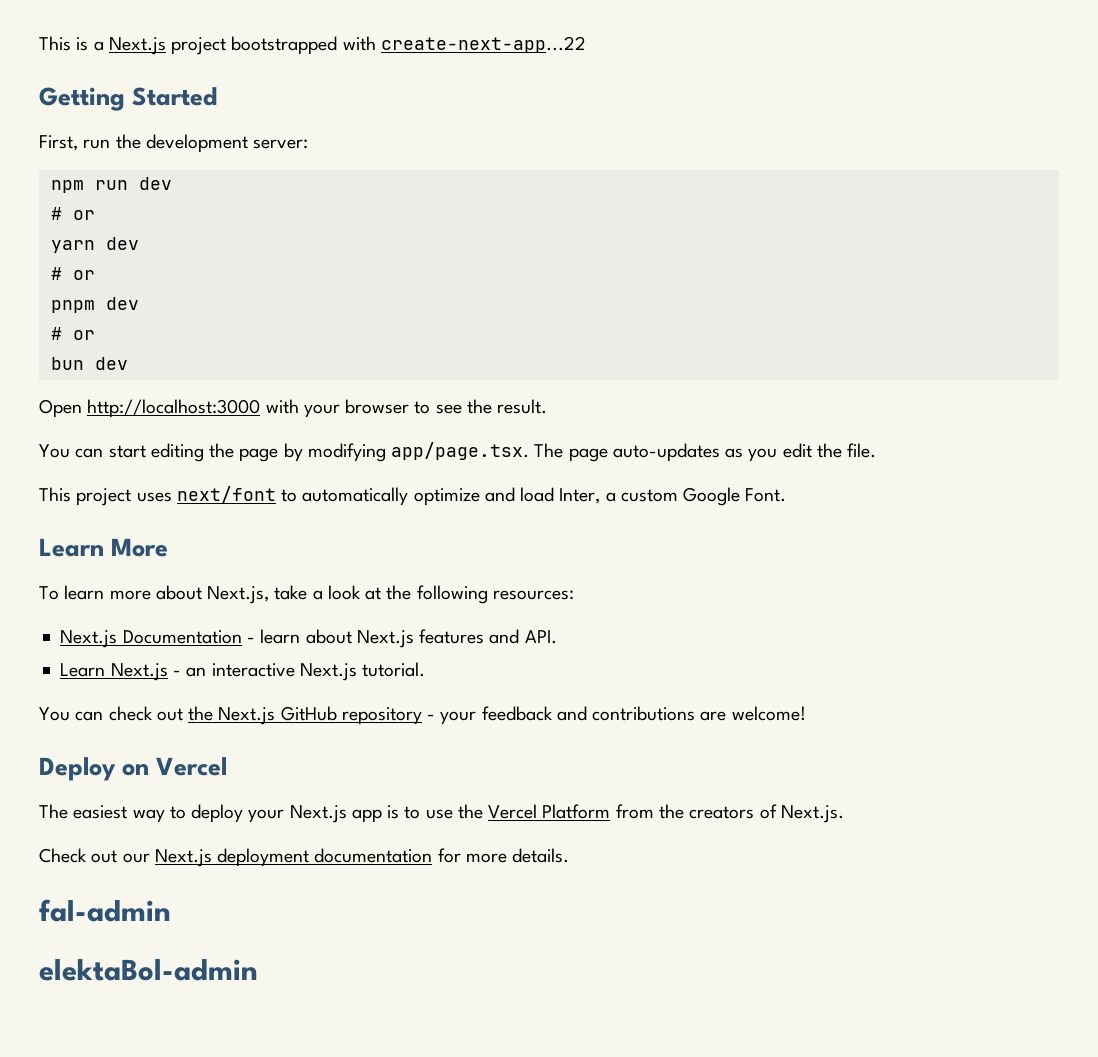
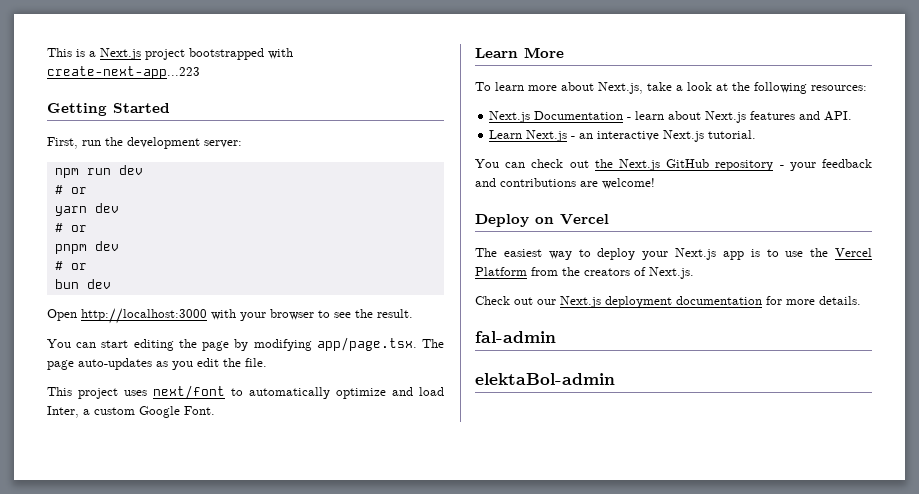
[380,36,586,53] create-next-app...22 -> [47,66,200,79] create-next-app...223

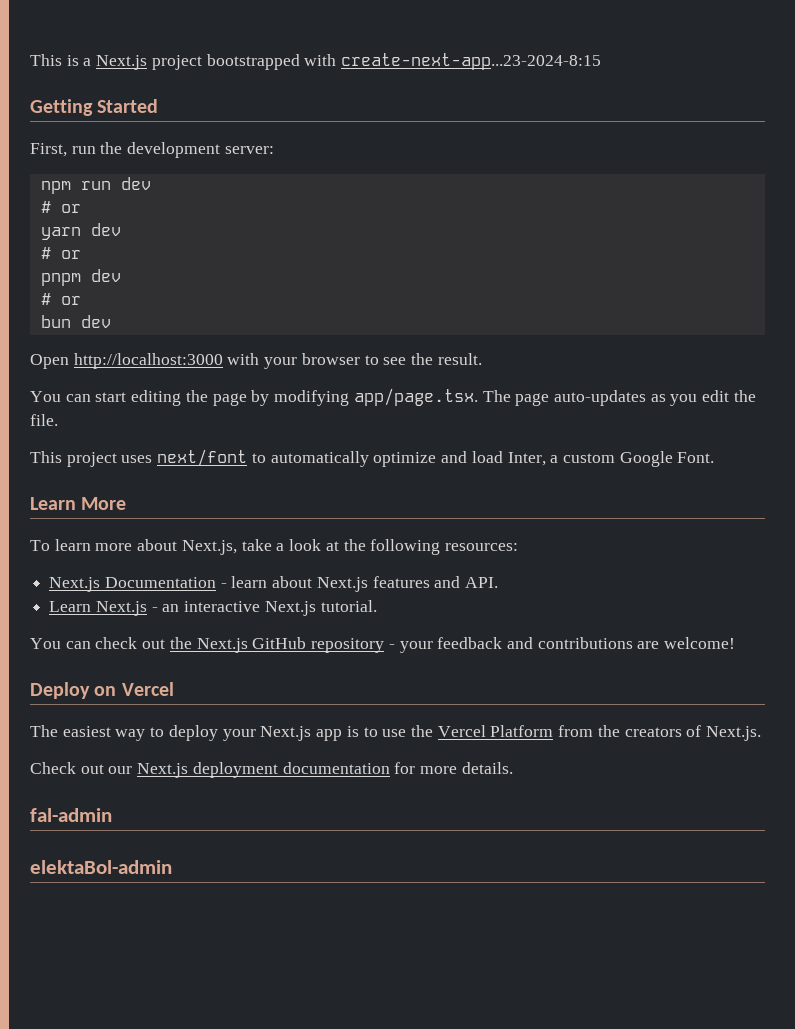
[47,66,200,79] create-next-app...223 -> [341,53,602,70] create-next-app...23-2024-8:15

